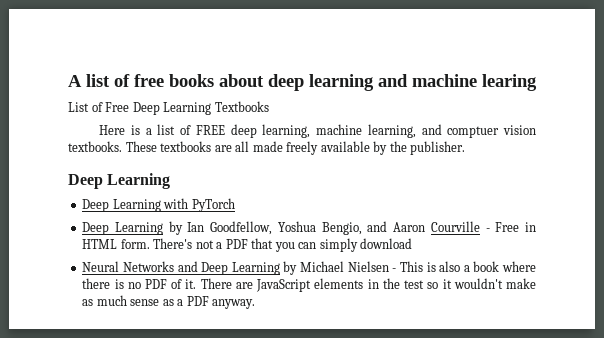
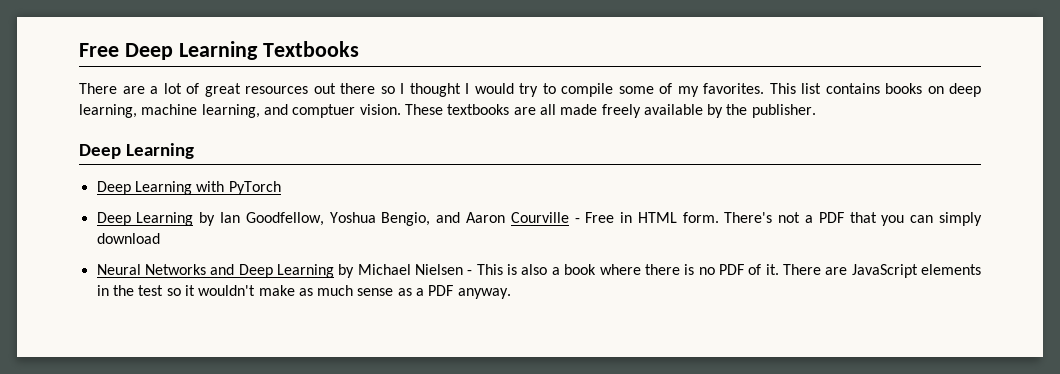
[68,74,537,91] [68,101,269,115] [99,124,225,135] A list of free books about deep learning and machine learing // List of Free Deep Learning Textbooks // Here is a list of FREE -> [79,41,359,60] [79,83,944,97] Free Deep Learning Textbooks // There are a lot of great resources out there so I thought I would try to compile some of my favorites. This list contains books on
[502,125,536,135] [68,141,122,152] vision textbooks. -> [359,104,401,115] vision.

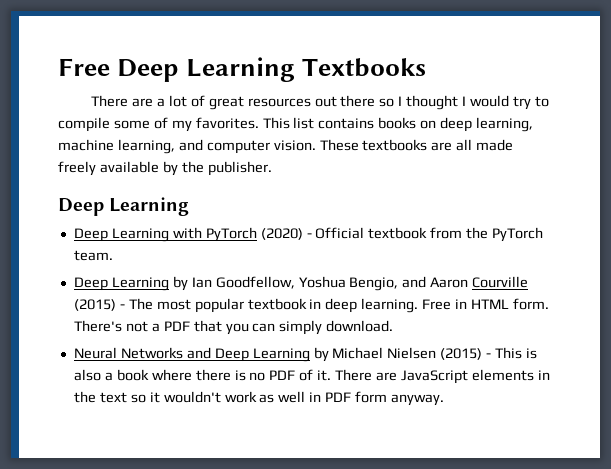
[292,104,356,118] comptuer -> [206,140,270,154] computer
(281, 188) none -> [260,227,544,242] [73,250,113,261] (2020) - Official textbook from the PyTorch team.
[574,218,580,223] - -> [73,298,419,313] (2015) - The most popular textbook in deep learning.
[96,233,160,244] download -> [326,320,394,332] download.
(464, 269) none -> [440,348,483,360] (2015)
[138,285,164,296] test -> [99,392,127,403] text
[258,285,454,296] make as much sense as a PDF -> [224,391,388,403] work as well in PDF form

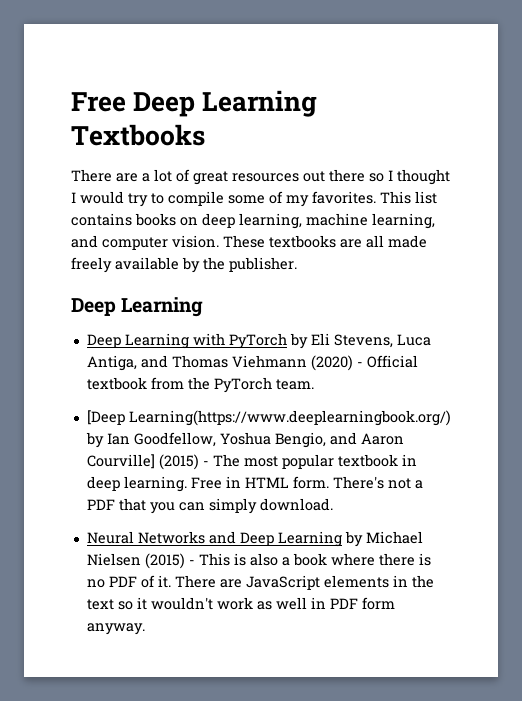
(257, 234) none -> [289,333,431,349] [86,355,307,371] by Eli Stevens, Luca Antiga, and Thomas Viehmann
[73,277,169,291] Deep Learning -> [86,410,451,426] [Deep Learning(https://www.deeplearningbook.org/)
[472,276,529,288] Courville -> [86,454,155,469] Courville]

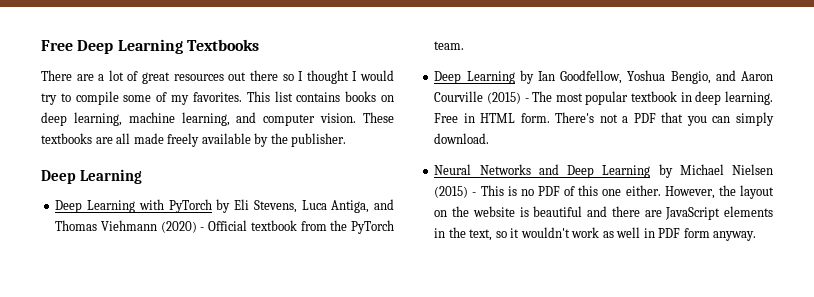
[86,410,451,426] [Deep Learning(https://www.deeplearningbook.org/) -> [434,71,515,84] Deep Learning
[86,454,155,469] Courville] -> [434,91,484,102] Courville
[249,553,431,566] [86,575,216,588] also a book where there is no PDF of it. There -> [520,185,774,199] [434,206,640,217] no PDF of this one either. However, the layout on the website is beautiful and there
[86,599,114,610] text -> [469,229,493,241] text,

